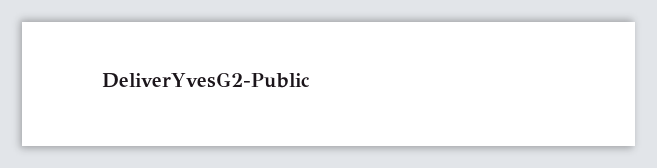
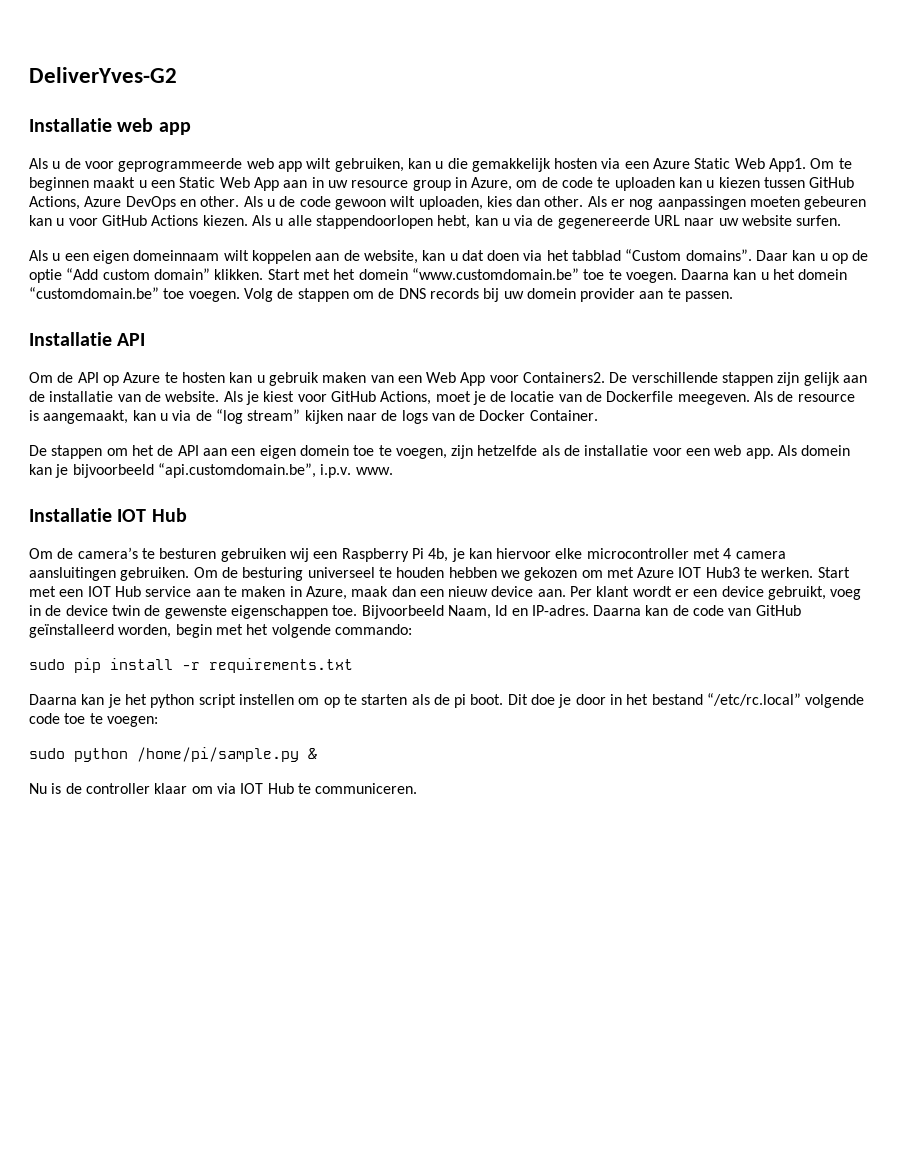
[102,72,310,88] DeliverYvesG2-Public -> [29,67,177,83] [29,118,191,135] [29,158,852,172] [29,177,855,191] [29,196,867,210] [29,215,842,229] [29,249,869,264] [29,268,848,283] [29,287,734,302] [29,332,146,346] [29,372,868,386] [29,391,855,405] [29,409,598,424] [29,445,851,459] [29,463,393,478] [29,508,187,522] [29,547,786,562] [29,567,850,581] [29,586,862,600] [29,605,801,619] [29,624,412,638] [29,658,353,673] [29,693,865,708] [29,713,158,727] [29,747,317,762] [29,783,418,794] DeliverYves-G2 // Installatie web app // Als u de voor geprogrammeerde web app wilt gebruiken, kan u die gemakkelijk hosten via een Azure Static Web App1. Om te beginnen maakt u een Static Web App aan in uw resource group in Azure, om de code te uploaden kan u kiezen tussen GitHub Actions, Azure DevOps en other. Als u de code gewoon wilt uploaden, kies dan other. Als er nog aanpassingen moeten gebeuren kan u voor GitHub Actions kiezen. Als u alle stappendoorlopen hebt, kan u via de gegenereerde URL naar uw website surfen. // Als u een eigen domeinnaam wilt koppelen aan de website, kan u dat doen via het tabblad “Custom domains”. Daar kan u op de optie “Add custom domain” klikken. Start met het domein “www.customdomain.be” toe te voegen. Daarna kan u het domein “customdomain.be” toe voegen. Volg de stappen om de DNS records bij uw domein provider aan te passen. // Installatie API // Om de API op Azure te hosten kan u gebruik maken van een Web App voor Containers2. De verschillende stappen zijn gelijk aan de installatie van de website. Als je kiest voor GitHub Actions, moet je de locatie van de Dockerfile meegeven. Als de resource is aangemaakt, kan u via de “log stream” kijken naar de logs van de Docker Container. // De stappen om het de API aan een eigen domein toe te voegen, zijn hetzelfde als de installatie voor een web app. Als domein kan je bijvoorbeeld “api.customdomain.be”, i.p.v. www. // Installatie IOT Hub // Om de camera’s te besturen gebruiken wij een Raspberry Pi 4b, je kan hiervoor elke microcontroller met 4 camera aansluitingen gebruiken. Om de besturing universeel te houden hebben we gekozen om met Azure IOT Hub3 te werken. Start met een IOT Hub service aan te maken in Azure, maak dan een nieuw device aan. Per klant wordt er een device gebruikt, voeg in de device twin de gewenste eigenschappen toe. Bijvoorbeeld Naam, Id en IP-adres. Daarna kan de code van GitHub geïnstalleerd worden, begin met het volgende commando: // sudo pip install -r requirements.txt // Daarna kan je het python script instellen om op te starten als de pi boot. Dit doe je door in het bestand “/etc/rc.local” volgende code toe te voegen: // sudo python /home/pi/sample.py & // Nu is de controller klaar om via IOT Hub te communiceren.

